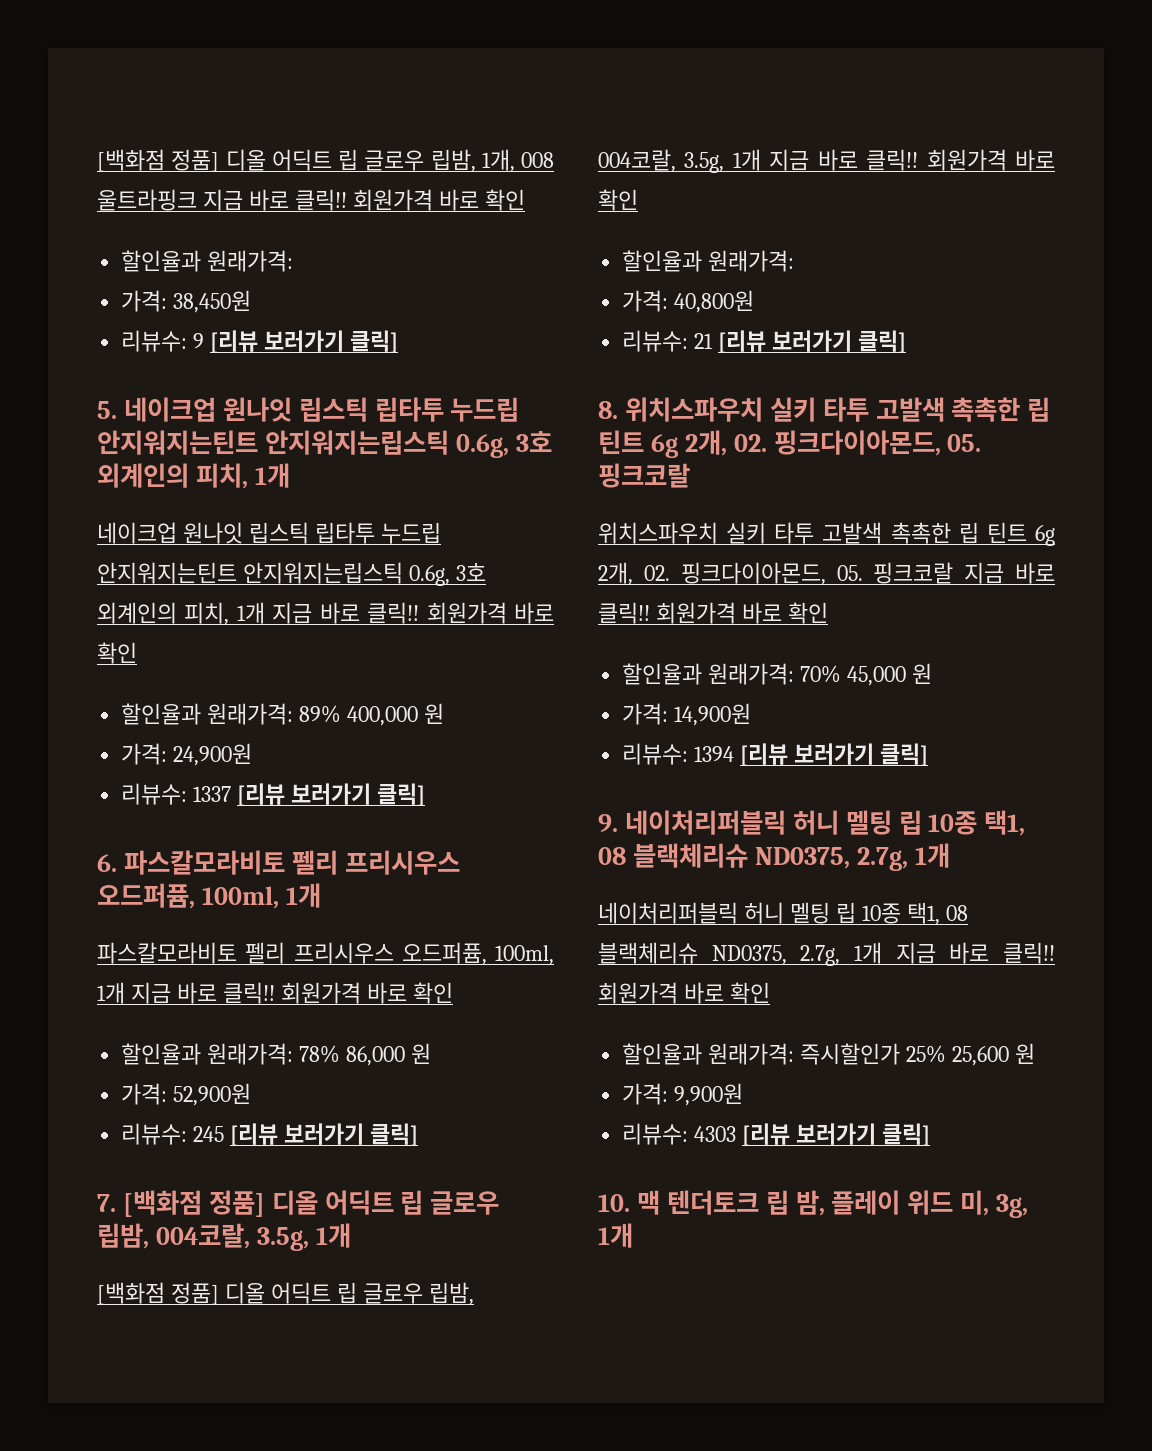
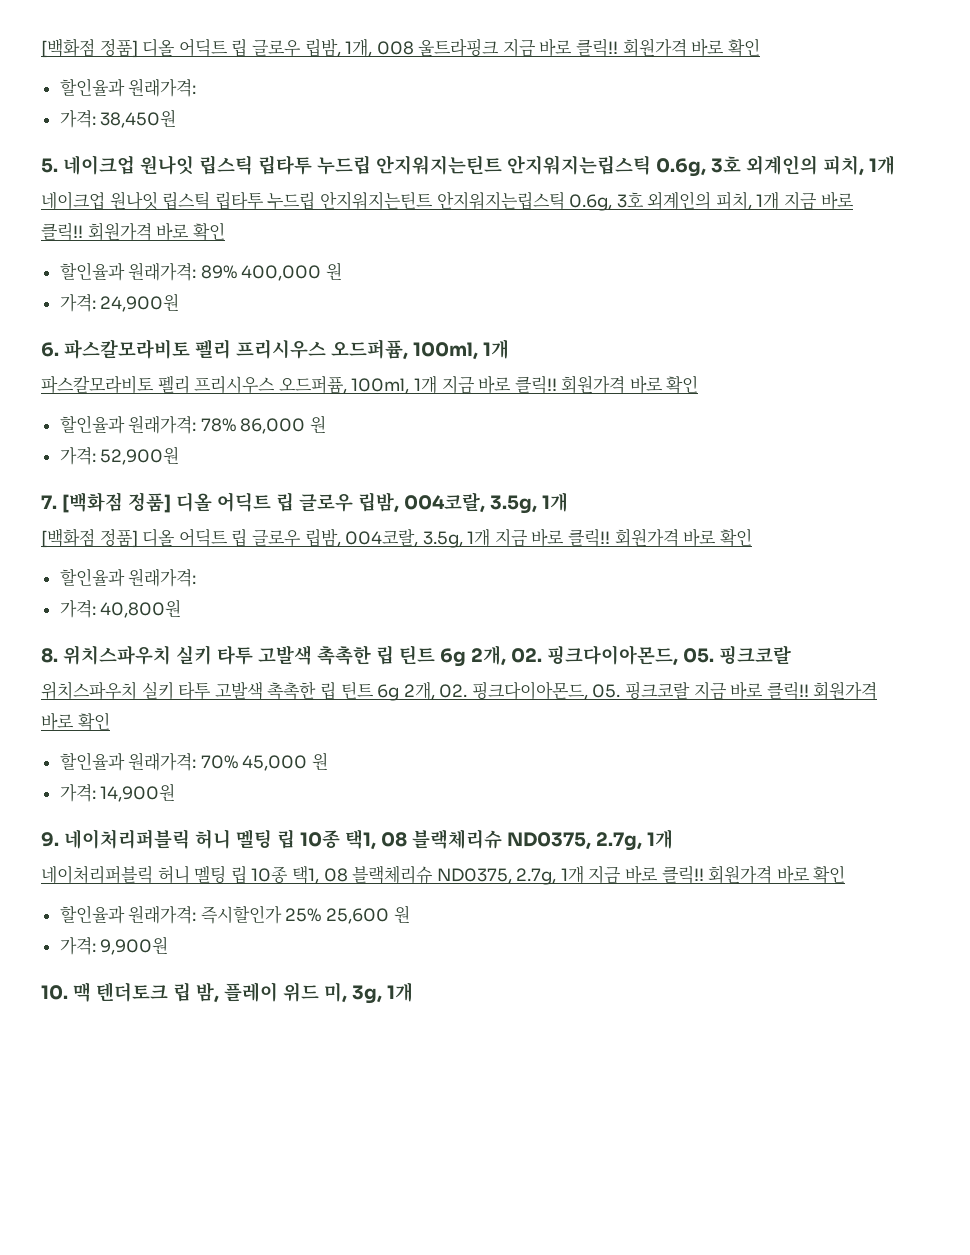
[121,330,398,353] // 리뷰수: 9 [리뷰 보러가기 클릭] -> (177, 118) none
[121,783,425,806] // 리뷰수: 1337 [리뷰 보러가기 클릭] -> (180, 302) none
[121,1123,418,1146] // 리뷰수: 245 [리뷰 보러가기 클릭] -> (180, 455) none
[622,330,906,353] // 리뷰수: 21 [리뷰 보러가기 클릭] -> (182, 608) none
[622,743,928,766] // 리뷰수: 1394 [리뷰 보러가기 클릭] -> (176, 792) none
[622,1123,930,1146] // 리뷰수: 4303 [리뷰 보러가기 클릭] -> (169, 945) none

